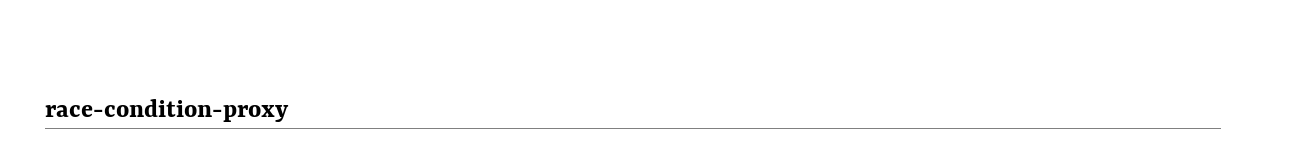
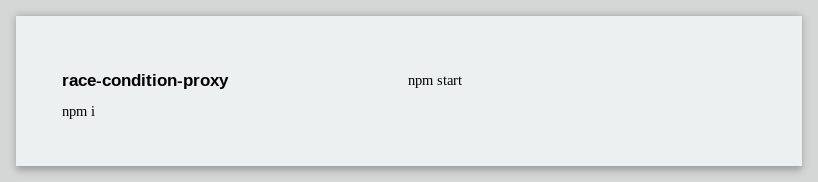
(289, 110) none -> [62,106,95,119] [408,76,462,88] // npm i // npm start

